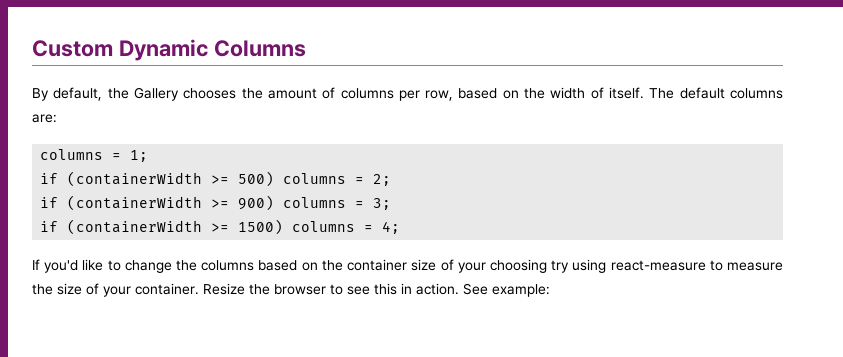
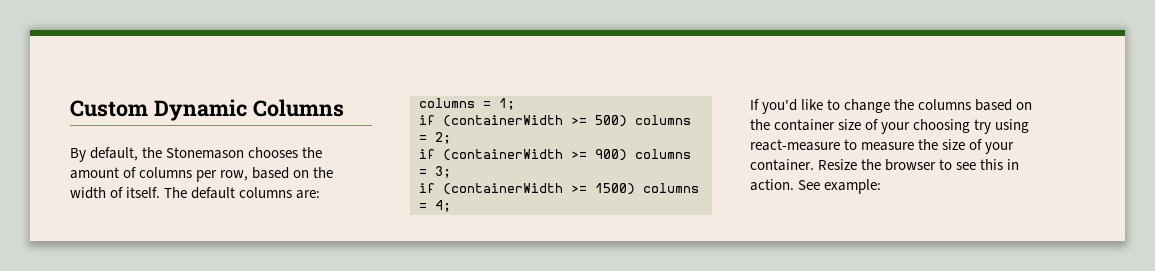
[133,87,179,101] Gallery -> [166,147,245,159] Stonemason

